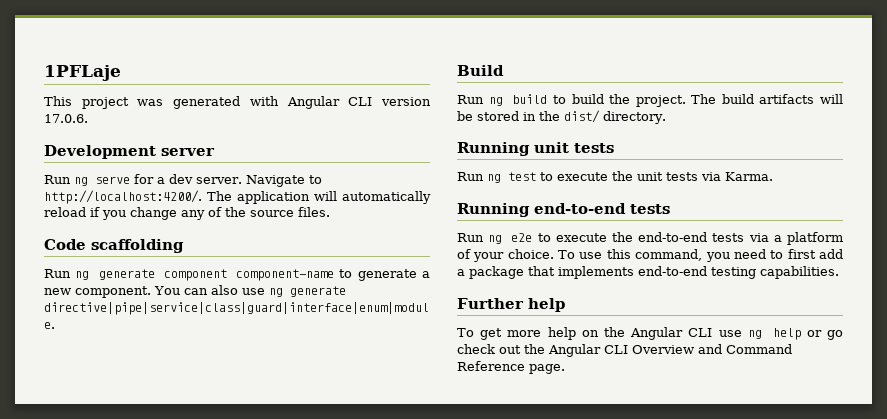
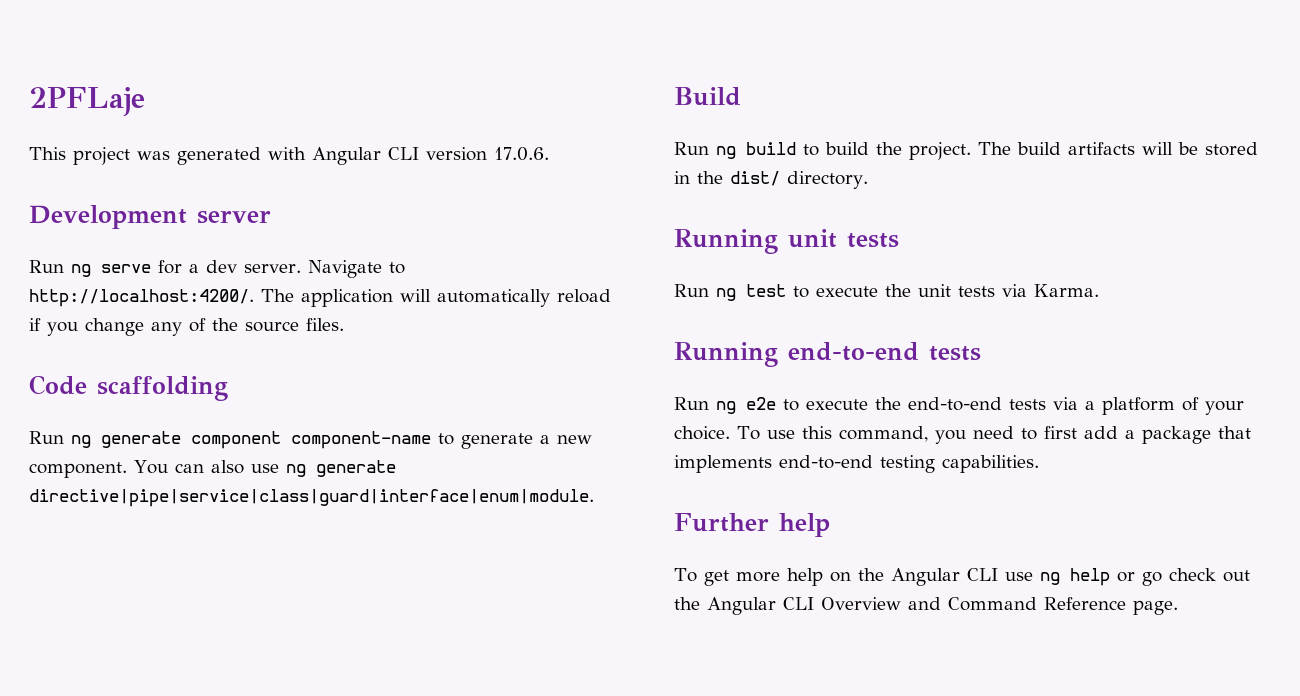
[44,65,121,81] 1PFLaje -> [29,87,145,116] 2PFLaje

